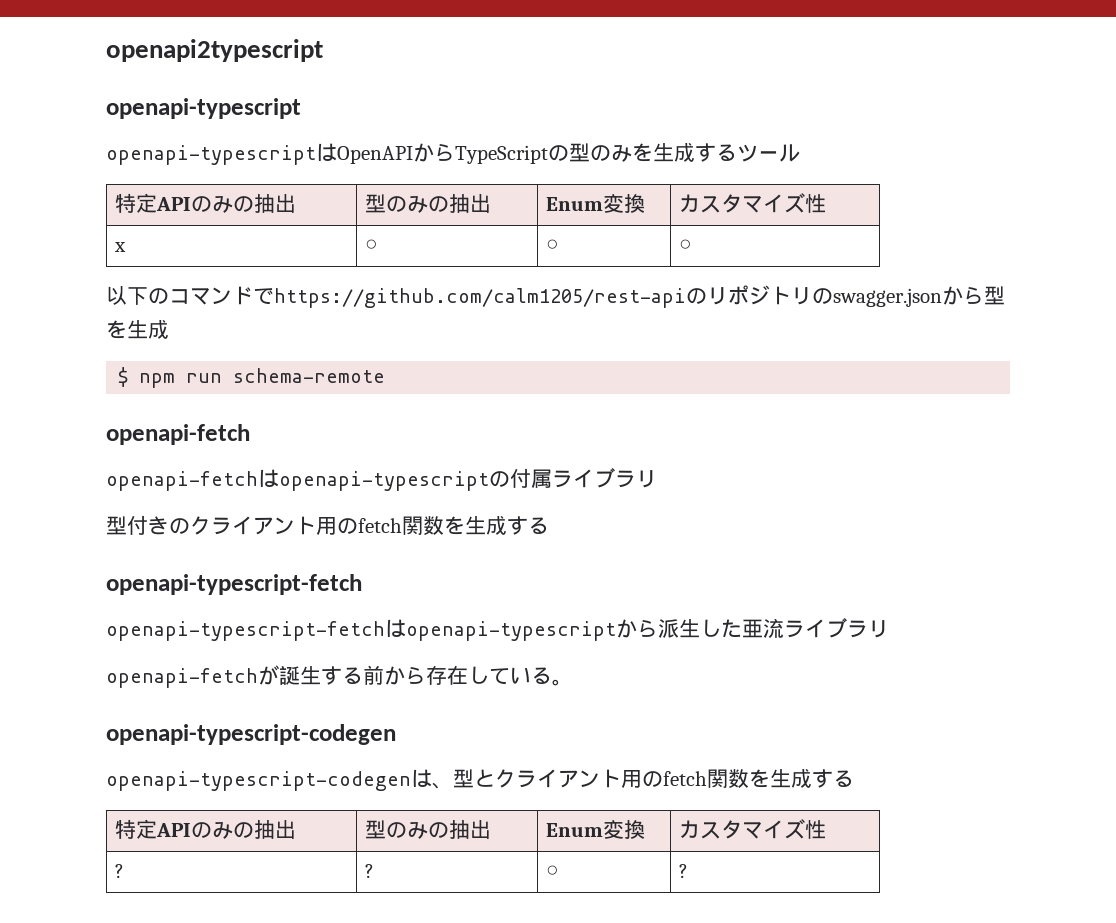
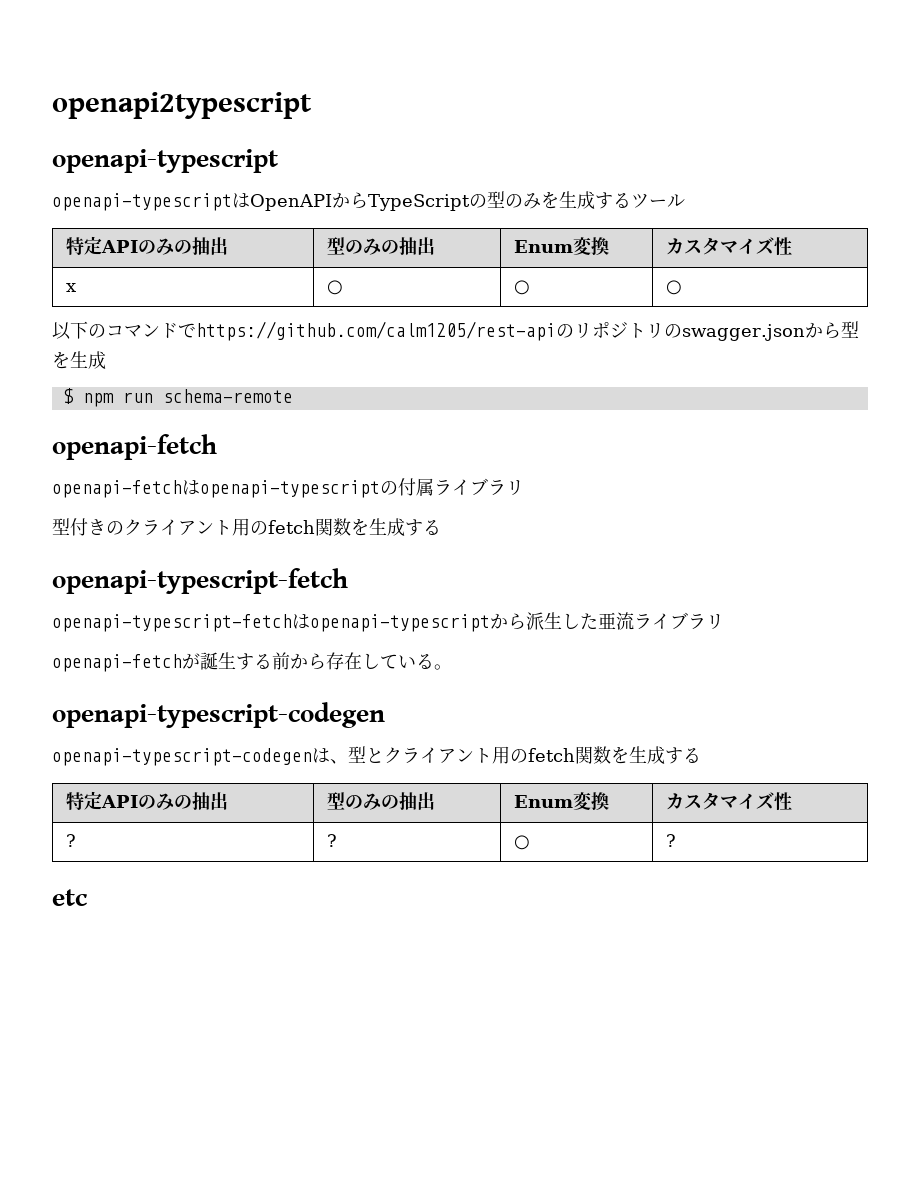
(689, 871) none -> [52,889,87,906] // etc

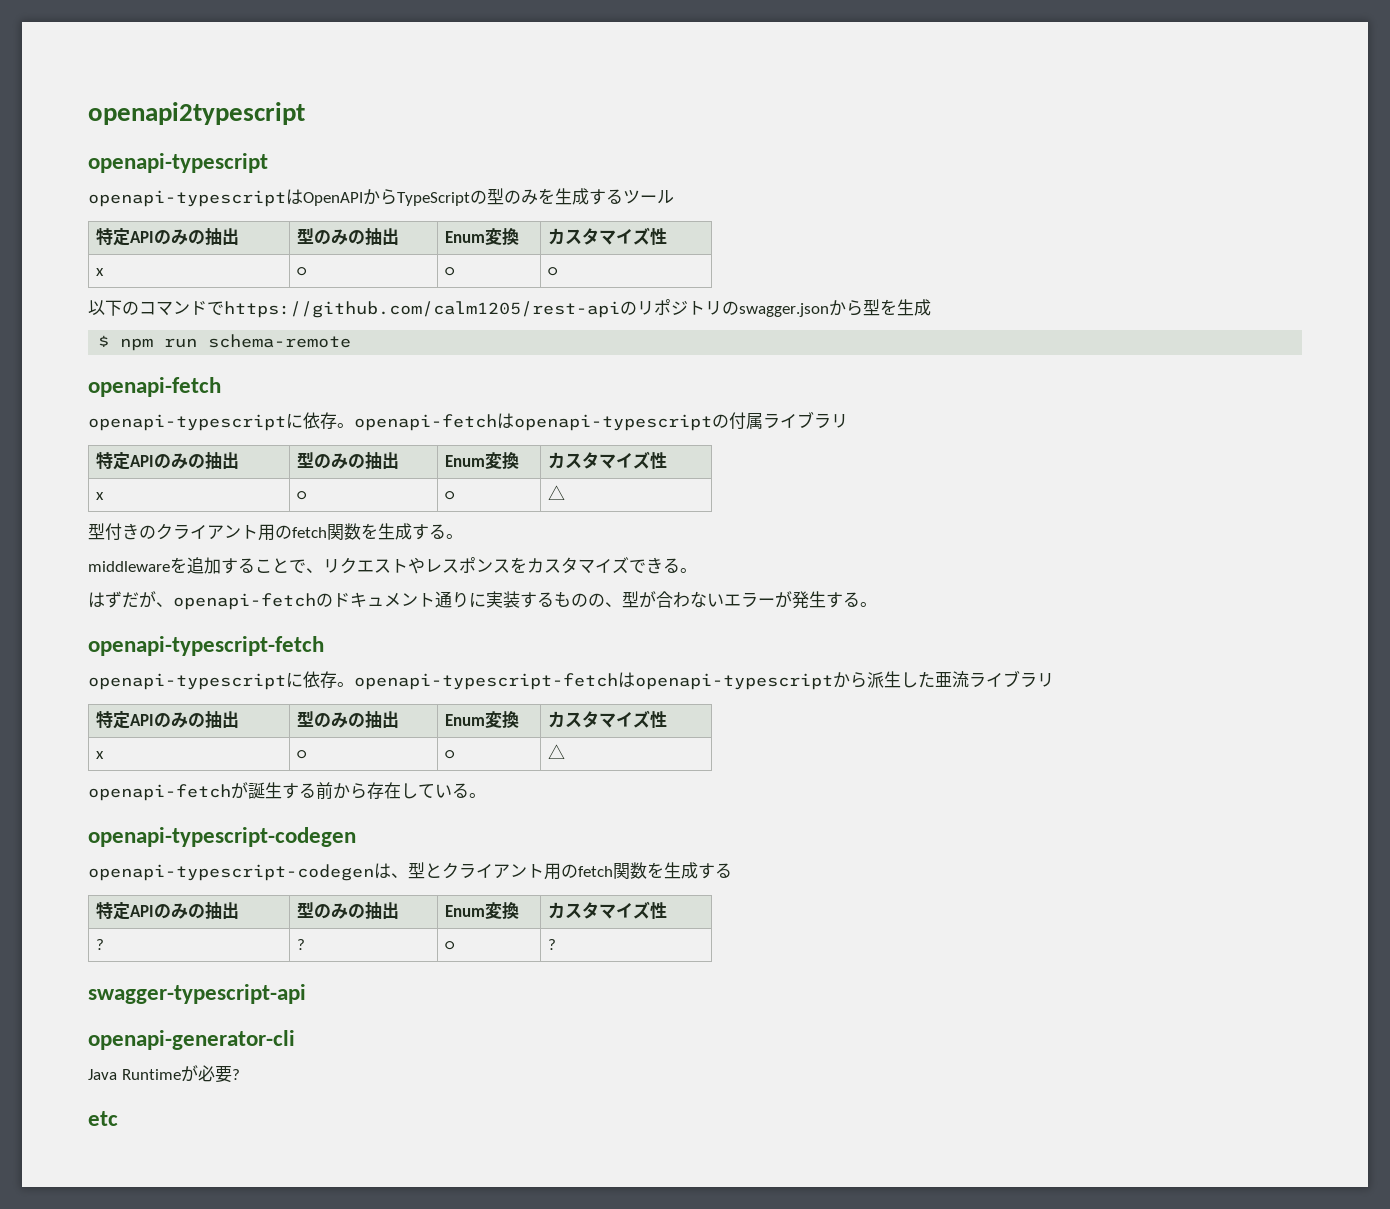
(217, 447) none -> [88,412,354,431] openapi-typescriptに依存。
(524, 487) none -> [95,452,239,470] [296,452,399,470] [444,452,519,469] [547,451,667,469] [95,492,104,500] [296,491,307,500] [444,491,455,500] [547,485,565,500] // 特定APIのみの抽出 | 型のみの抽出 | Enum変換 | カスタマイズ性 // x | ○ | ○ | △
[52,568,348,594] // openapi-typescript-fetch // -> [446,534,463,539] [88,557,697,574] [88,591,877,610] [88,636,324,656] [88,671,354,690] 。 // middlewareを追加することで、リクエストやレスポンスをカスタマイズできる。 // はずだが、openapi-fetchのドキュメント通りに実装するものの、型が合わないエラーが発生する。 // openapi-typescript-fetch // openapi-typescriptに依存。
(724, 621) none -> [95,711,239,729] [296,711,399,729] [444,711,519,728] [547,710,667,728] [95,751,104,759] [296,750,307,759] [444,750,455,759] [547,744,565,759] // 特定APIのみの抽出 | 型のみの抽出 | Enum変換 | カスタマイズ性 // x | ○ | ○ | △
(676, 840) none -> [88,984,306,1004] [88,1030,295,1050] [88,1065,240,1083] // swagger-typescript-api // openapi-generator-cli // Java Runtimeが必要?

